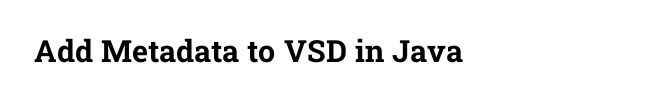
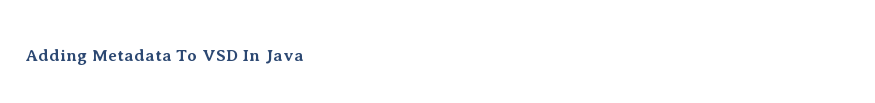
[34,38,384,63] Add Metadata to VSD in -> [25,49,261,65] Adding Metadata To VSD In

